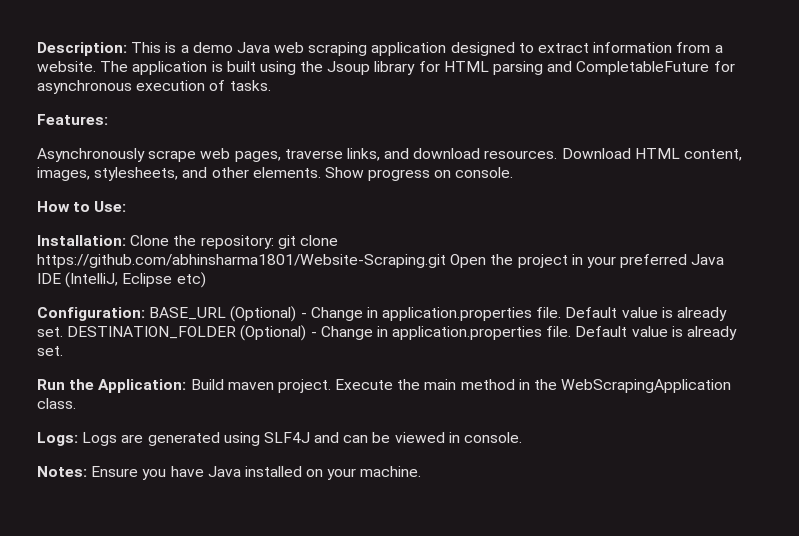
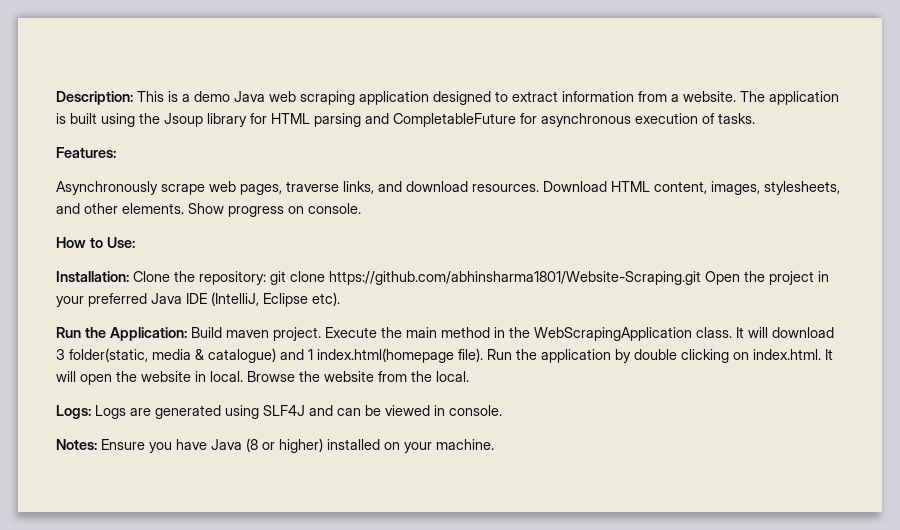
[176,272,206,288] [37,306,728,322] [37,325,738,341] [37,346,63,356] etc) // Configuration: BASE_URL (Optional) - Change in application.properties file. Default value is already set. DESTINATION_FOLDER (Optional) - Change in application.properties file. Default value is already set. -> [312,292,340,306] etc).
(76, 403) none -> [736,327,834,338] [56,348,833,363] [56,371,469,385] It will download 3 folder(static, media & catalogue) and 1 index.html(homepage file). Run the application by double clicking on index.html. It will open the website in local. Browse the website from the local.
(241, 471) none -> [246,438,323,453] (8 or higher)

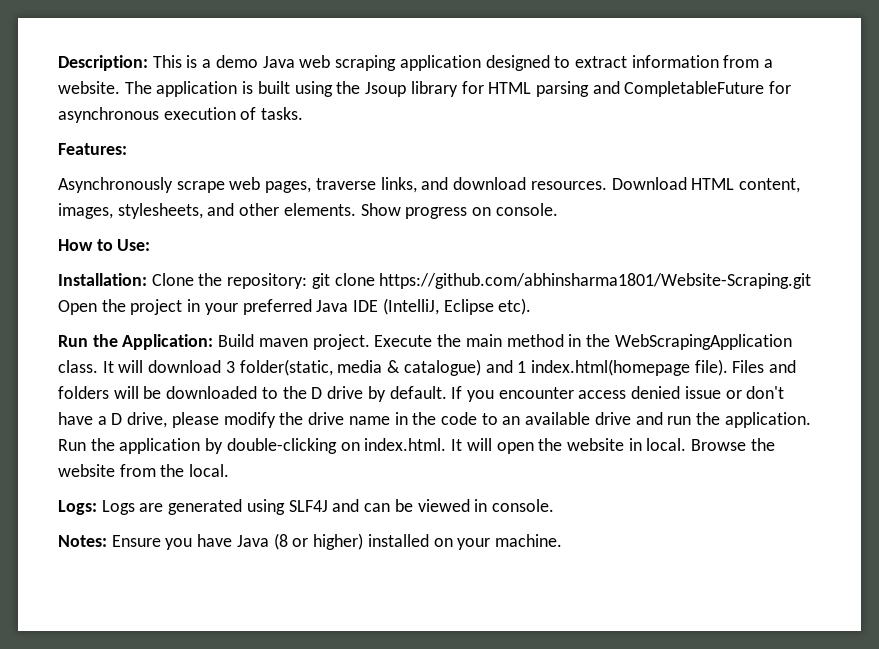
(483, 355) none -> [732,360,797,373] [58,386,785,402] [58,412,811,428] Files and folders will be downloaded to the D drive by default. If you encounter access denied issue or don't have a D drive, please modify the drive name in the code to an available drive and run the application.
[634,349,729,363] double clicking -> [226,438,337,454] double-clicking

